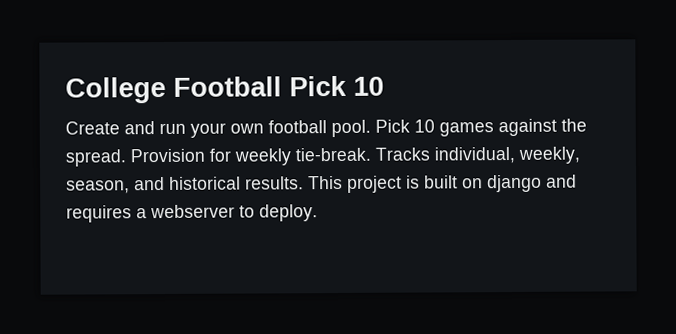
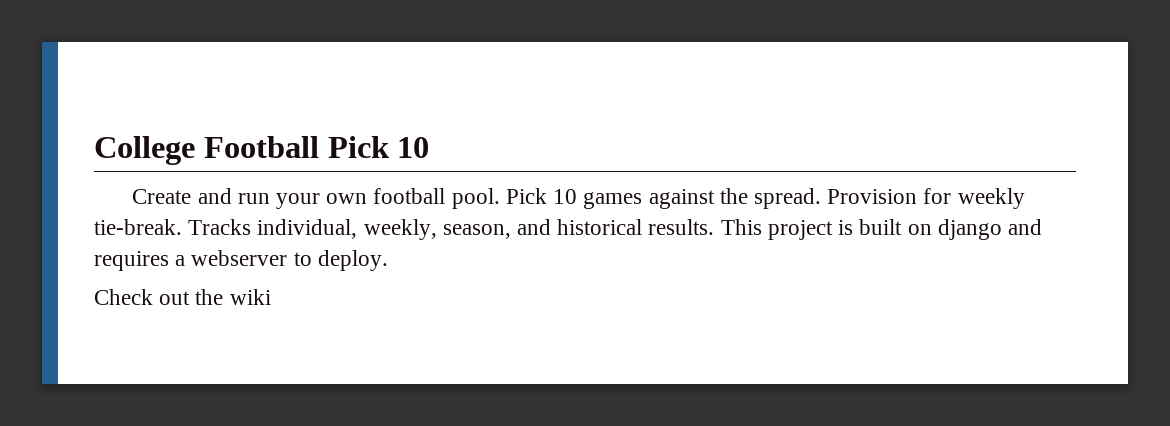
(318, 213) none -> [94,289,271,305] // Check out the wiki

